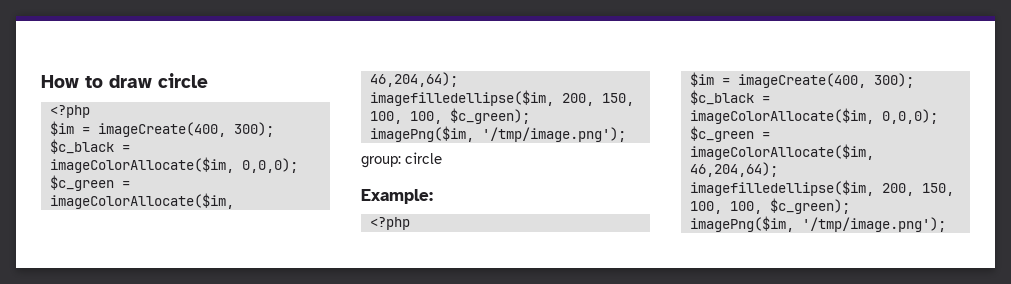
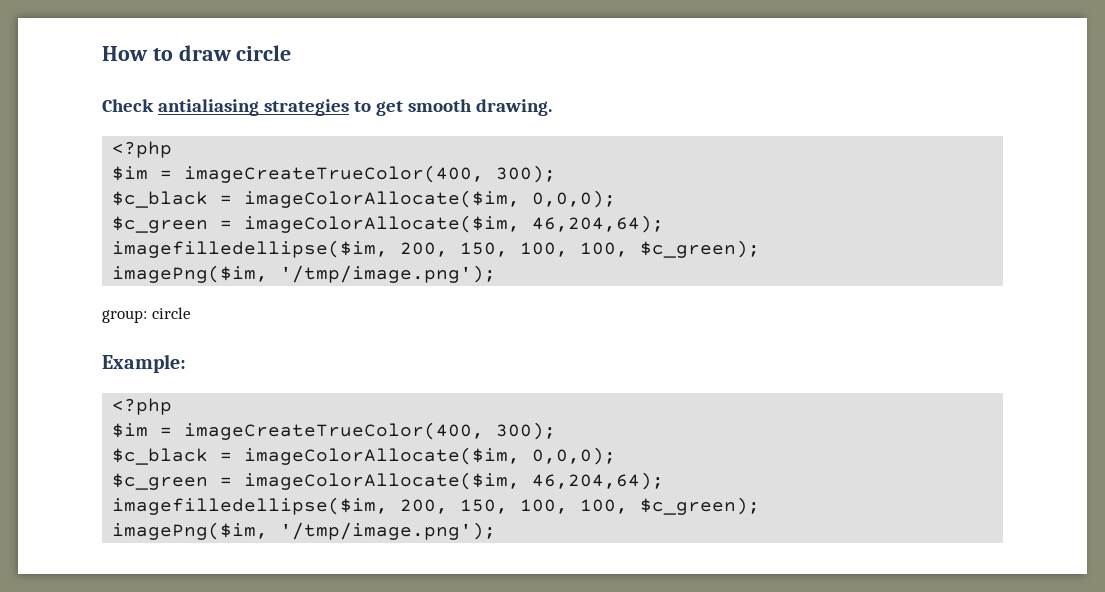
[49,105,90,118] [49,121,226,137] // <?php // $im = imageCreate(400, -> [102,99,552,116] [112,141,173,158] [112,165,485,183] // Check antialiasing strategies to get smooth drawing. // <?php // $im = imageCreateTrueColor(400,
[737,73,866,88] imageCreate(400, -> [184,422,485,440] imageCreateTrueColor(400,

